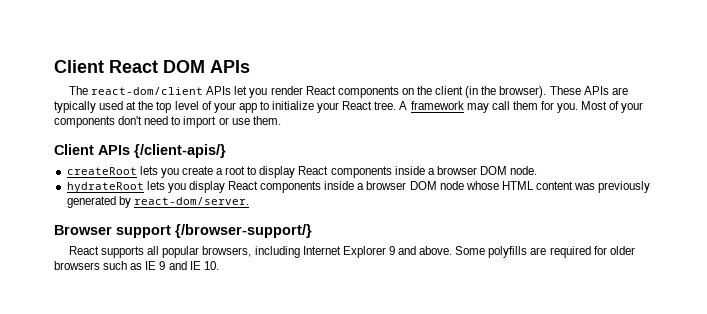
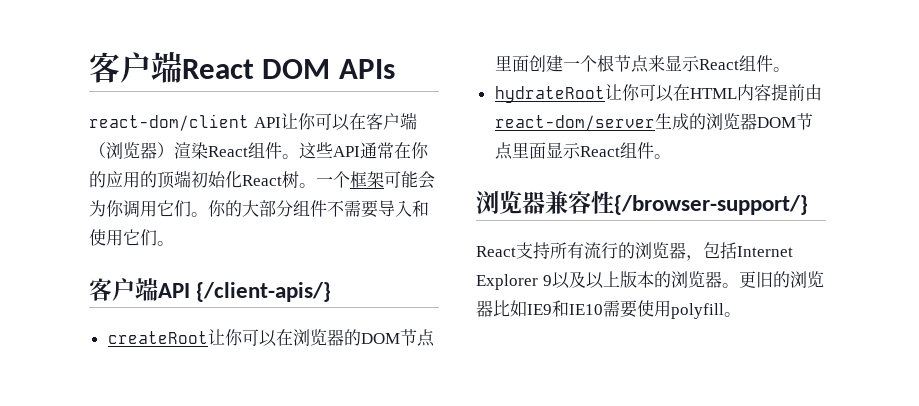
[54,60,104,73] Client -> [89,52,182,83] 客户端
[69,86,628,98] [54,101,644,113] [54,116,281,128] [54,144,226,158] [66,166,538,178] [66,181,651,193] [66,196,249,208] [54,224,312,238] [69,246,635,258] [54,261,219,270] The react-dom/client APIs let you render React components on the client (in the browser). These APIs are typically used at the top level of your app to initialize your React tree. A framework may call them for you. Most of your components don't need to import or use them. // Client APIs {/client-apis/} // createRoot lets you create a root to display React components inside a browser DOM node. // hydrateRoot lets you display React components inside a browser DOM node whose HTML content was previously generated by react-dom/server. // Browser support {/browser-support/} // React supports all popular browsers, including Internet Explorer 9 and above. Some polyfills are required for older browsers such as IE 9 and IE 10. -> [89,112,417,131] [89,142,429,159] [89,170,435,189] [89,200,429,218] [89,229,174,246] [89,278,332,302] [107,329,435,347] [494,55,790,73] [494,84,822,103] [494,113,813,131] [494,142,671,160] [476,191,808,215] [476,242,793,261] [476,271,824,290] [476,300,741,319] react-dom/client API让你可以在客户端（浏览器）渲染React组件。这些API通常在你的应用的顶端初始化React树。一个框架可能会为你调用它们。你的大部分组件不需要导入和使用它们。 // 客户端API {/client-apis/} // createRoot让你可以在浏览器的DOM节点里面创建一个根节点来显示React组件。 // hydrateRoot让你可以在HTML内容提前由react-dom/server生成的浏览器DOM节点里面显示React组件。 // 浏览器兼容性{/browser-support/} // React支持所有流行的浏览器，包括Internet Explorer 9以及以上版本的浏览器。更旧的浏览器比如IE9和IE10需要使用polyfill。

